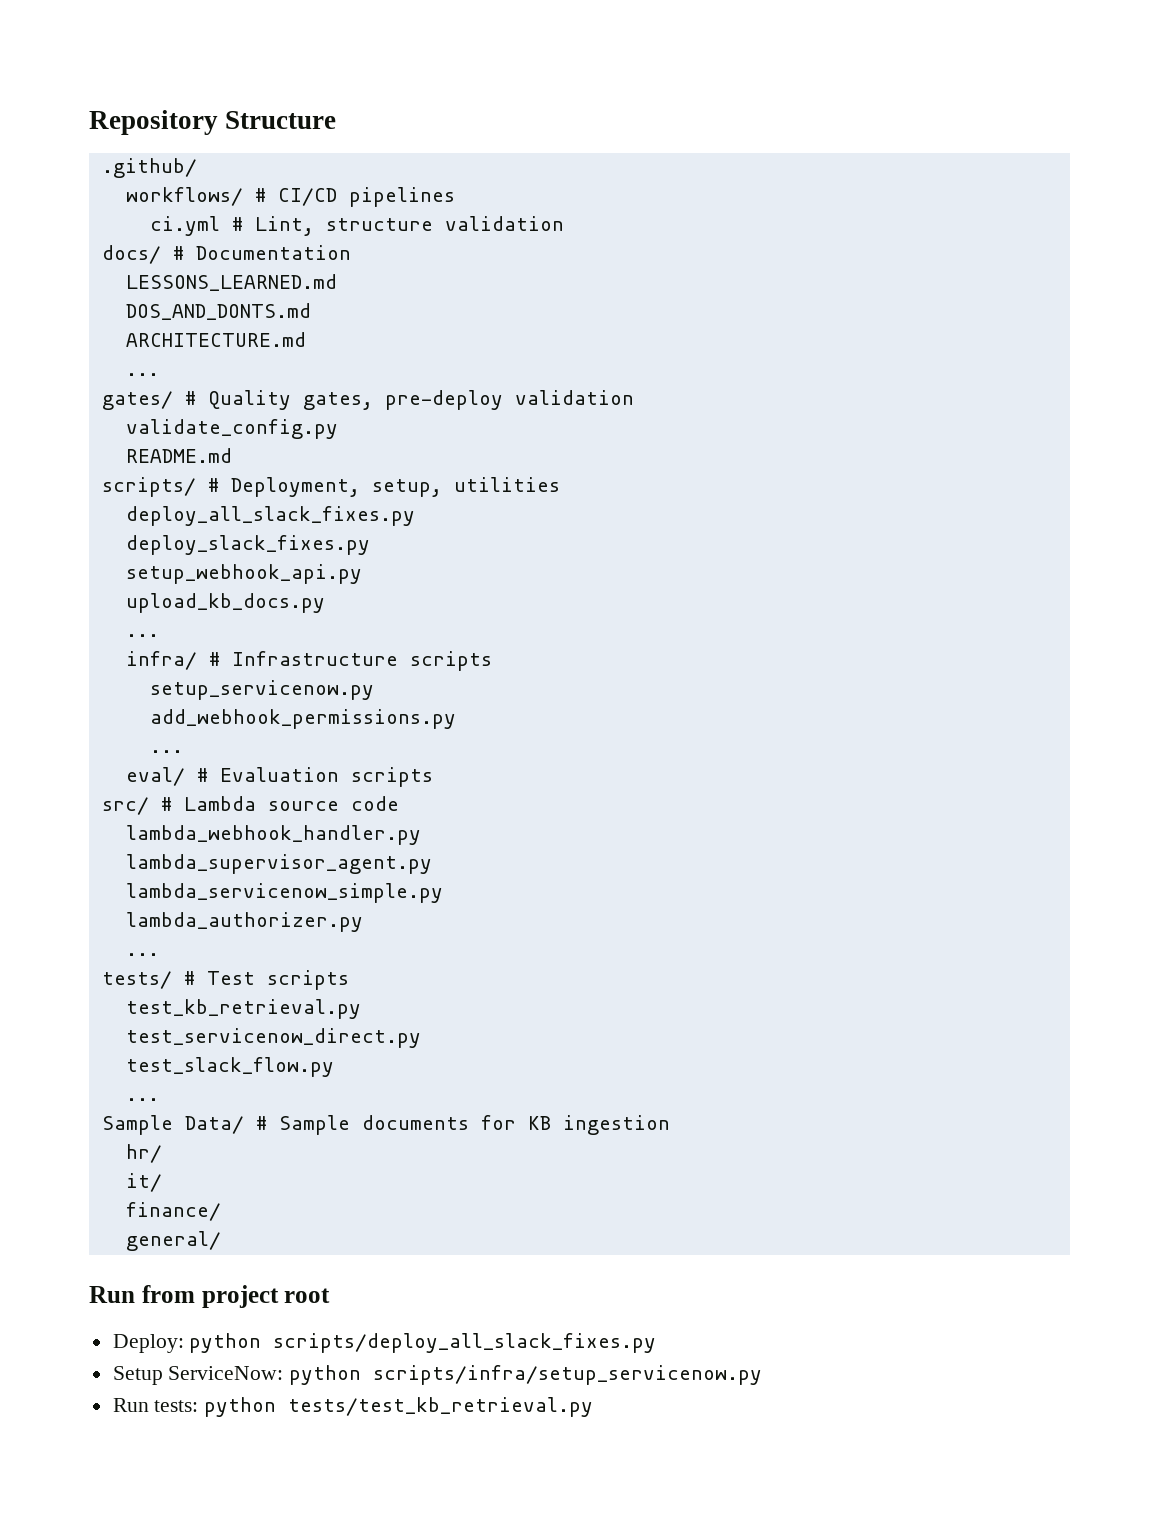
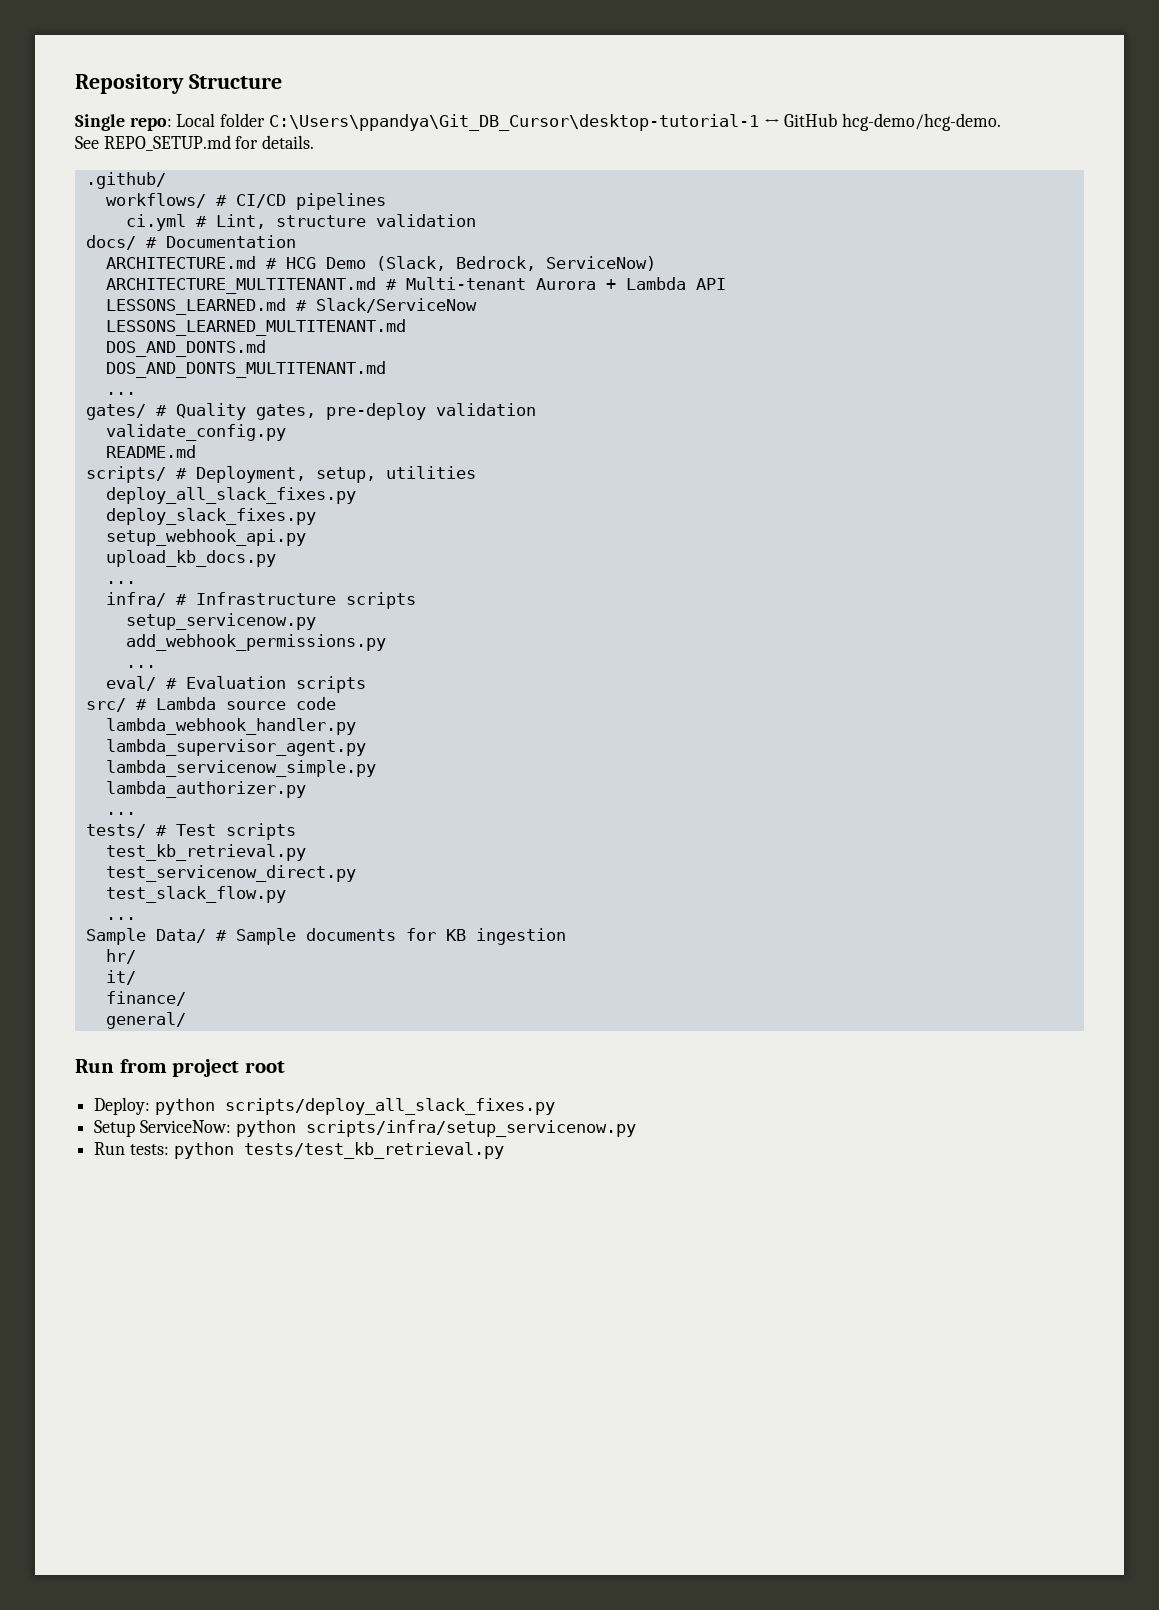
(337, 120) none -> [75,113,1002,131] [75,135,315,151] // Single repo: Local folder C:\Users\ppandya\Git_DB_Cursor\desktop-tutorial-1 ↔ GitHub hcg-demo/hcg-demo. // See REPO_SETUP.md for details.
[125,274,337,291] LESSONS_LEARNED.md -> [105,256,656,271] [105,277,726,294] [105,298,477,315] [105,319,406,336] ARCHITECTURE.md # HCG Demo (Slack, Bedrock, ServiceNow) // ARCHITECTURE_MULTITENANT.md # Multi-tenant Aurora + Lambda API // LESSONS_LEARNED.md # Slack/ServiceNow // LESSONS_LEARNED_MULTITENANT.md
[125,332,306,347] ARCHITECTURE.md -> [105,361,386,378] DOS_AND_DONTS_MULTITENANT.md

